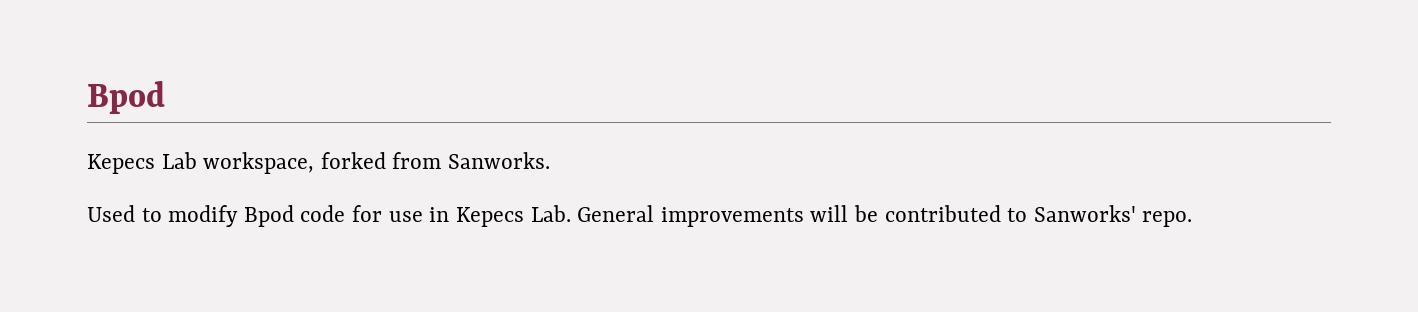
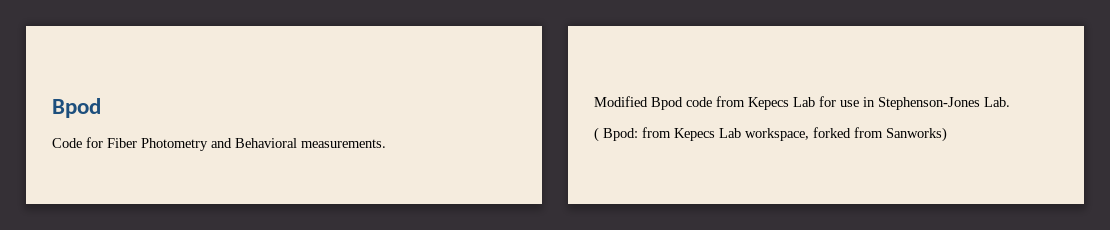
(165, 97) none -> [52,137,386,151] [594,96,1010,110] [594,127,671,142] Code for Fiber Photometry and Behavioral measurements. // Modified Bpod code from Kepecs Lab for use in Stephenson-Jones Lab. // ( Bpod: from
[448,152,551,169] [87,205,1193,227] Sanworks. // Used to modify Bpod code for use in Kepecs Lab. General improvements will be contributed to Sanworks' repo. -> [886,127,947,142] Sanworks)

